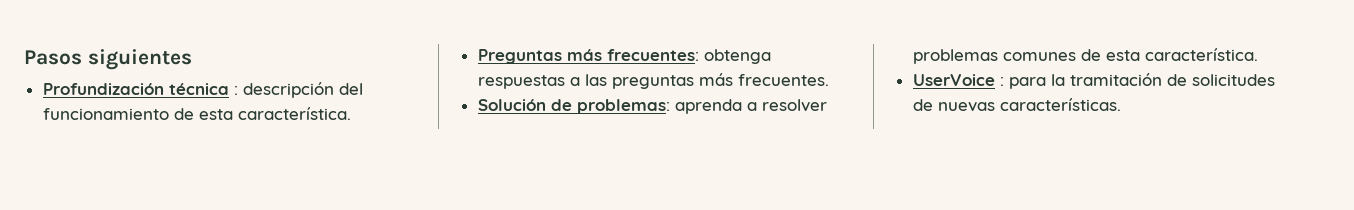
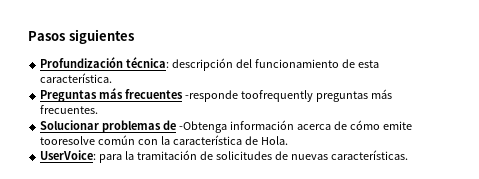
[168,83,238,95] técnica : -> [126,57,170,68] técnica:
[606,49,771,64] [477,73,829,89] [477,99,827,114] [912,48,1258,64] [912,74,1004,86] frecuentes: obtenga respuestas a las preguntas más frecuentes. // Solución de problemas: aprenda a resolver problemas comunes de esta característica. // UserVoice : -> [125,89,392,102] [40,105,99,114] [40,120,412,133] [40,135,288,145] [40,150,97,160] frecuentes -responde toofrequently preguntas más frecuentes. // Solucionar problemas de -Obtenga información acerca de cómo emite tooresolve común con la característica de Hola. // UserVoice:

